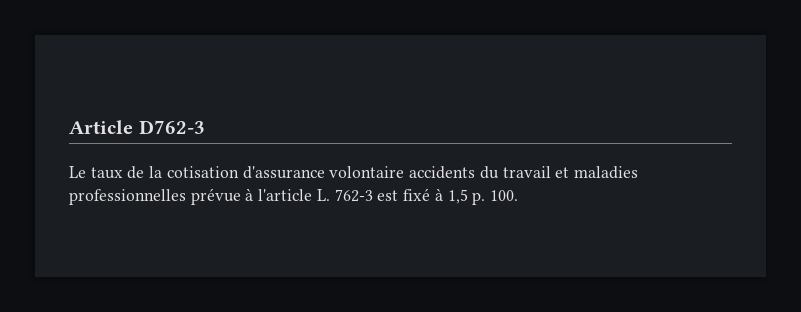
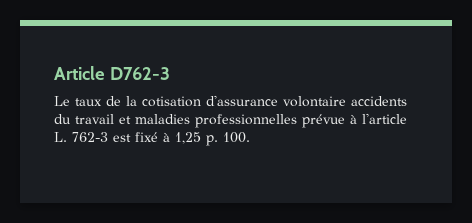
[447,189,468,204] 1,5 -> [175,132,201,144] 1,25

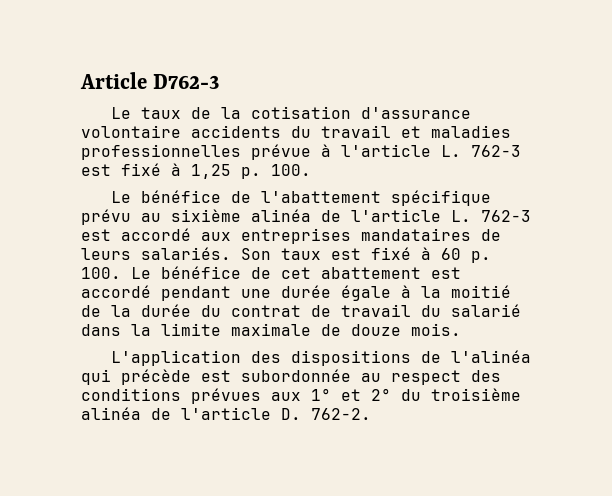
(250, 137) none -> [110,190,491,206] [81,209,531,225] [81,228,501,244] [81,247,491,263] [81,266,461,279] [81,285,511,301] [81,304,521,317] [81,323,461,336] [110,350,531,366] [81,369,501,385] [81,388,521,404] [81,407,371,420] // Le bénéfice de l'abattement spécifique prévu au sixième alinéa de l'article L. 762-3 est accordé aux entreprises mandataires de leurs salariés. Son taux est fixé à 60 p. 100. Le bénéfice de cet abattement est accordé pendant une durée égale à la moitié de la durée du contrat de travail du salarié dans la limite maximale de douze mois. // L'application des dispositions de l'alinéa qui précède est subordonnée au respect des conditions prévues aux 1° et 2° du troisième alinéa de l'article D. 762-2.

